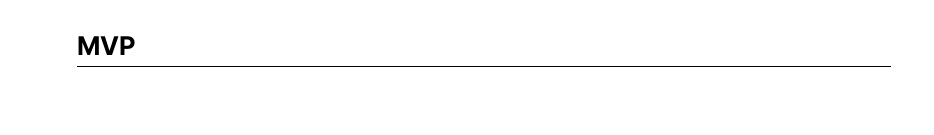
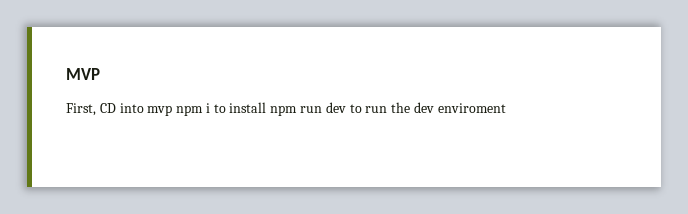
(136, 45) none -> [66,102,506,116] // First, CD into mvp npm i to install npm run dev to run the dev enviroment

